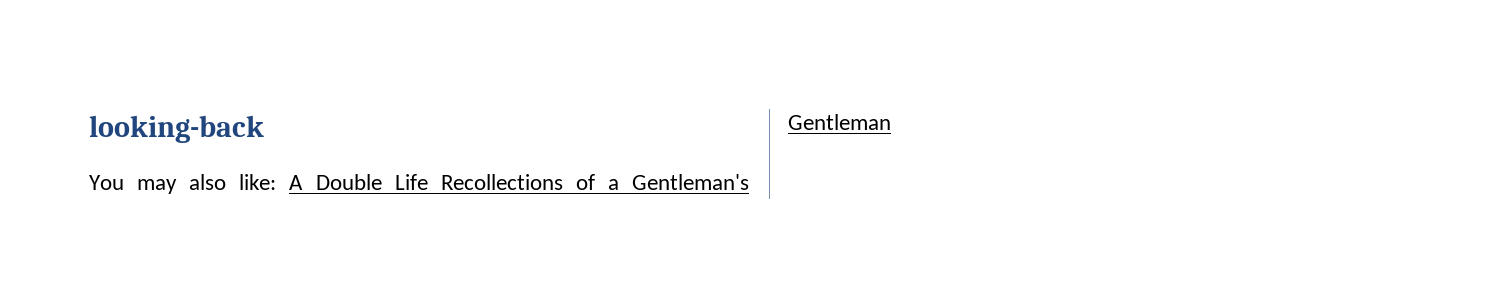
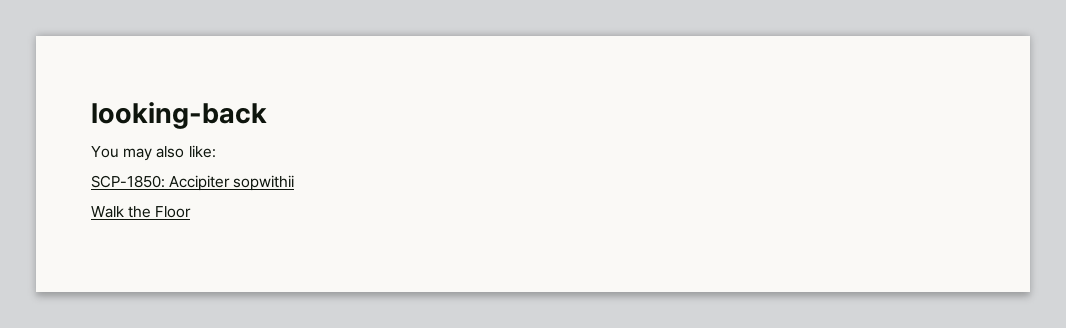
[289,174,750,190] [788,114,891,130] A Double Life Recollections of a Gentleman's Gentleman -> [91,175,295,191] [91,206,192,218] // SCP-1850: Accipiter sopwithii // Walk the Floor

